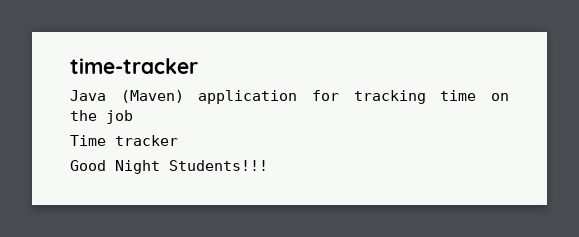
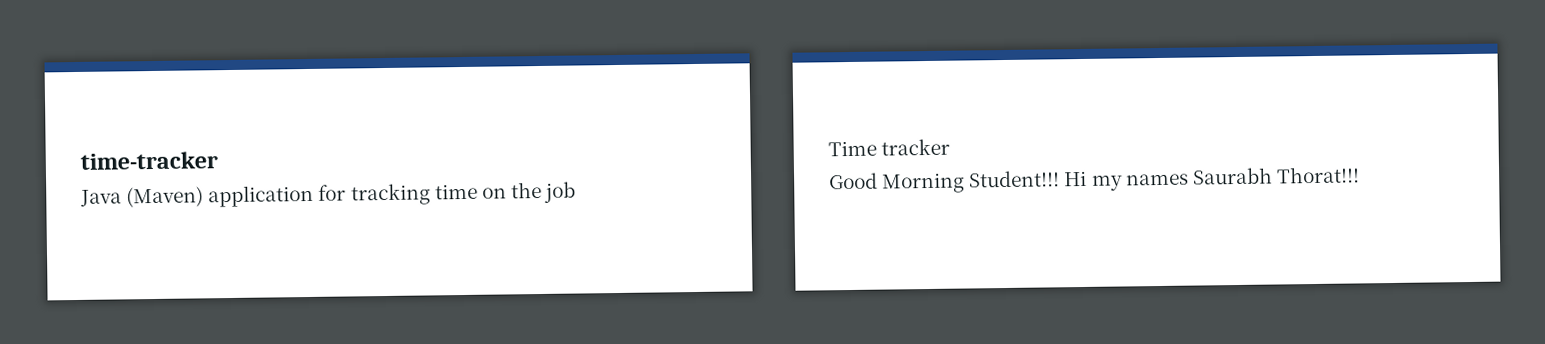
[115,160,268,174] Night Students!!! -> [882,166,1360,194] Morning Student!!! Hi my names Saurabh Thorat!!!

